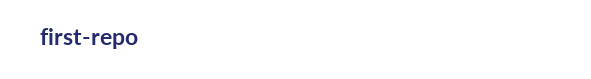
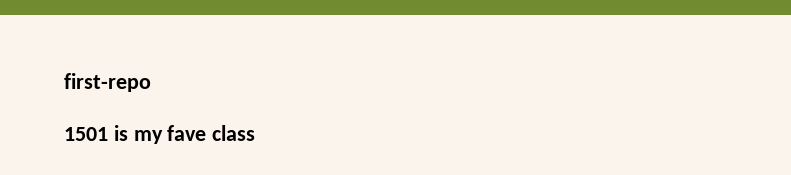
(138, 38) none -> [64,125,256,144] // 1501 is my fave class

